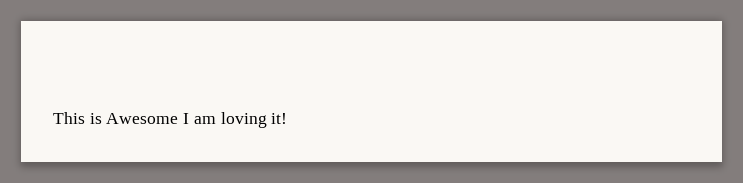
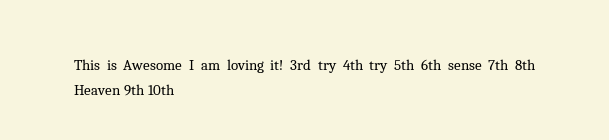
(288, 118) none -> [290,59,537,73] [74,84,175,96] 3rd try 4th try 5th 6th sense 7th 8th Heaven 9th 10th

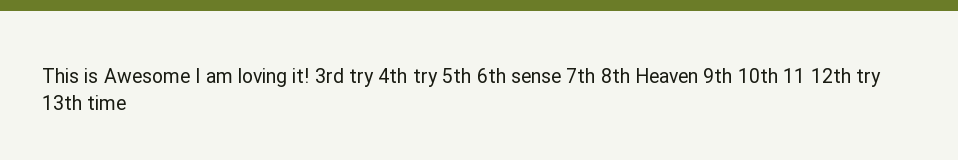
(175, 89) none -> [783,68,881,87] [42,95,127,110] 11 12th try 13th time

